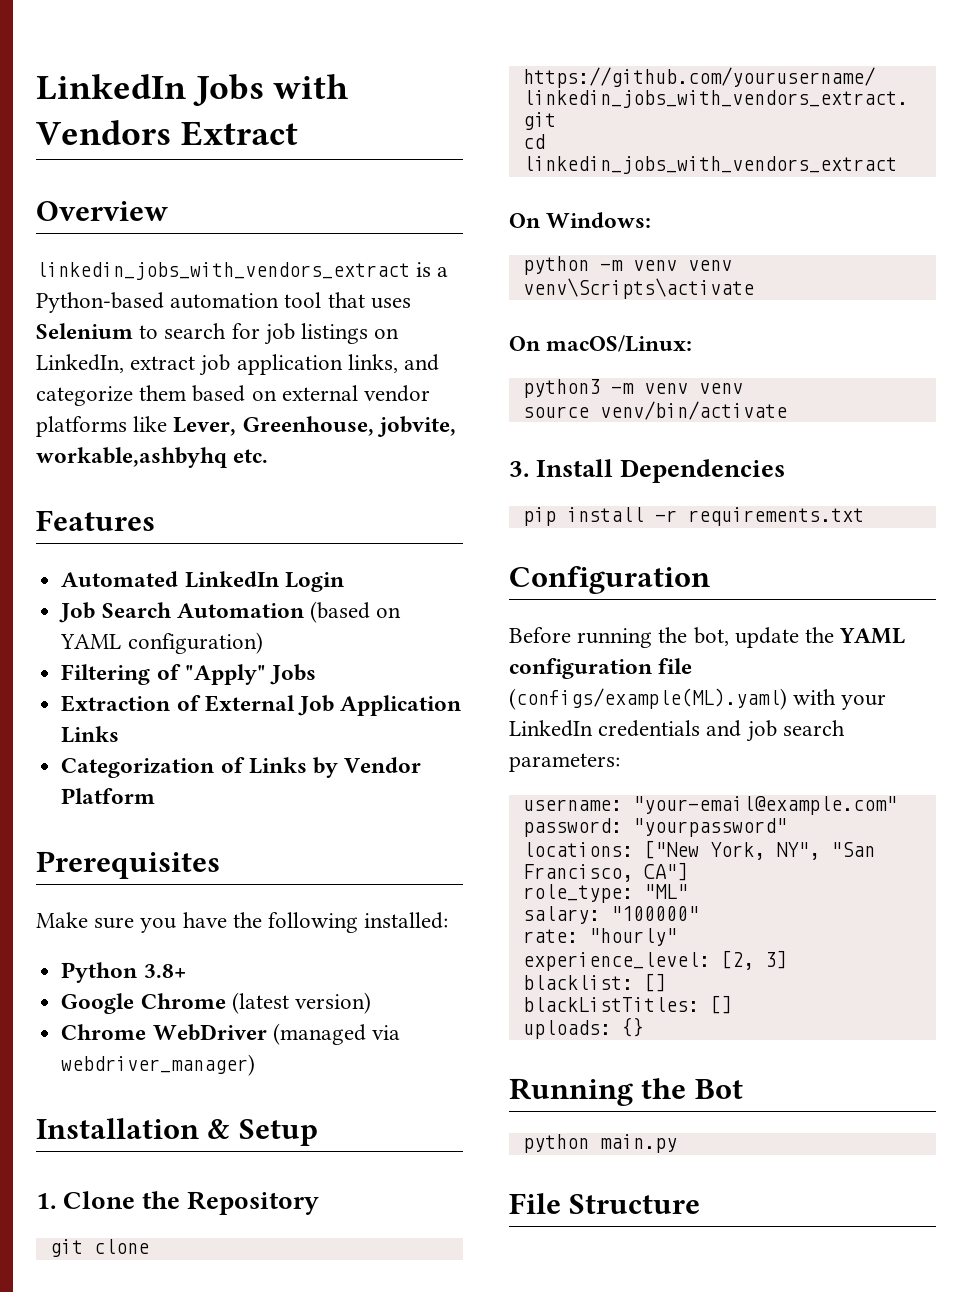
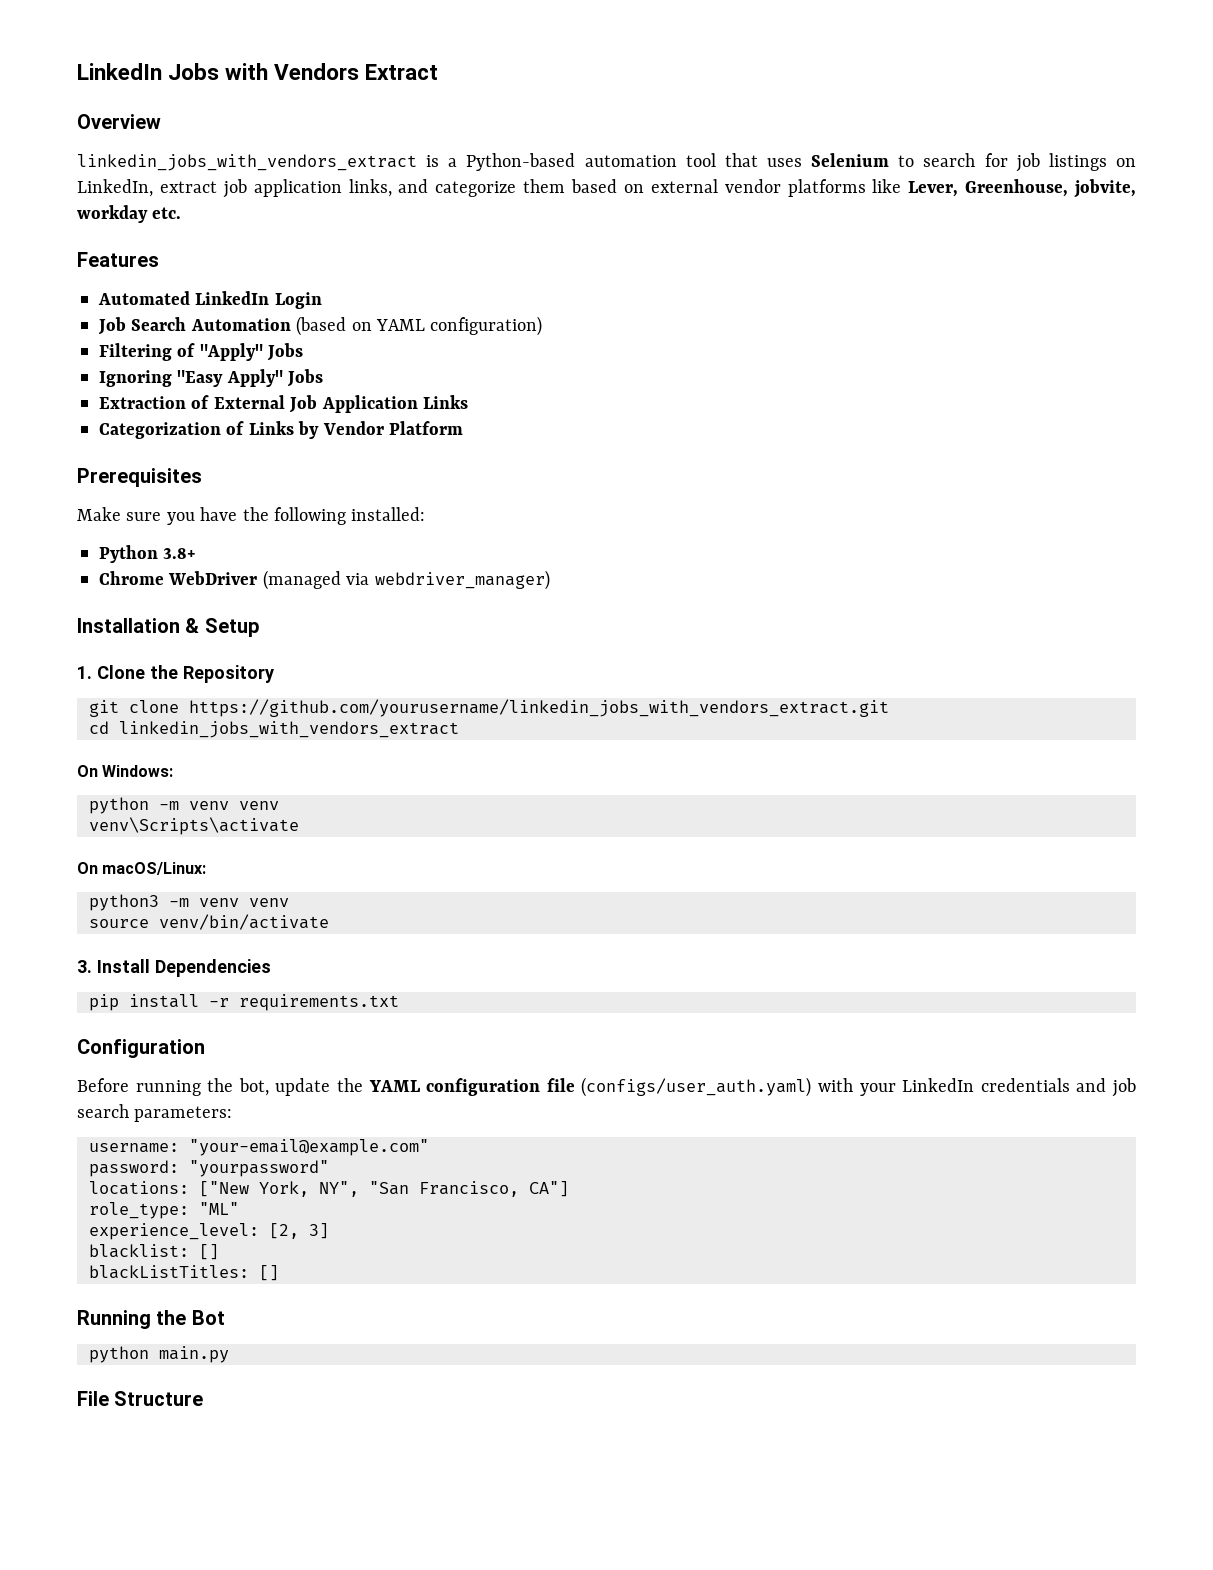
[36,447,227,468] workable,ashbyhq -> [77,205,148,223] workday
(316, 674) none -> [99,369,324,387] // Ignoring "Easy Apply" Jobs
[61,992,371,1014] // Google Chrome (latest version) -> (197, 553) none
[509,688,787,710] (configs/example(ML).yaml) -> [581,1077,812,1097] (configs/user_auth.yaml)
[522,906,699,924] [522,928,677,946] // salary: "100000" // rate: "hourly" -> (239, 1208) none
[522,1017,644,1039] // uploads: {} -> (279, 1273) none

